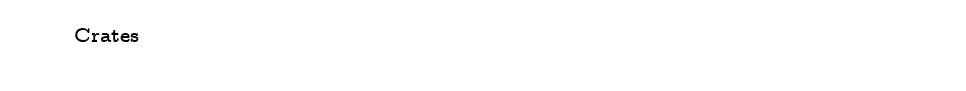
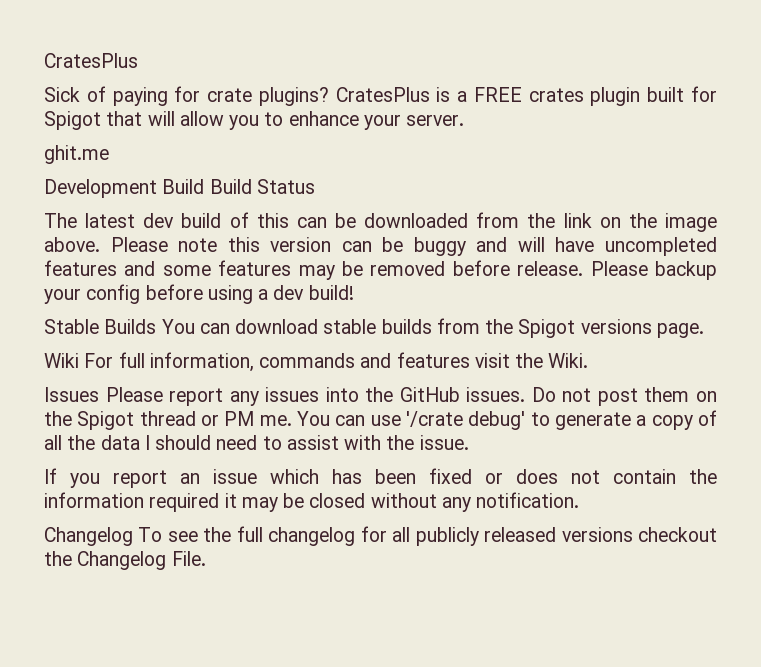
[74,28,139,42] Crates -> [44,53,138,68] [44,86,717,106] [44,111,465,130] [44,145,109,164] [44,179,315,198] [44,212,717,232] [44,237,718,256] [44,260,717,280] [44,284,354,304] [44,318,704,338] [44,352,589,372] [44,387,718,406] [44,410,717,430] [44,435,469,450] [44,468,717,488] [44,492,580,512] [44,526,717,546] [44,551,206,570] CratesPlus // Sick of paying for crate plugins? CratesPlus is a FREE crates plugin built for Spigot that will allow you to enhance your server. // ghit.me // Development Build Build Status // The latest dev build of this can be downloaded from the link on the image above. Please note this version can be buggy and will have uncompleted features and some features may be removed before release. Please backup your config before using a dev build! // Stable Builds You can download stable builds from the Spigot versions page. // Wiki For full information, commands and features visit the Wiki. // Issues Please report any issues into the GitHub issues. Do not post them on the Spigot thread or PM me. You can use '/crate debug' to generate a copy of all the data I should need to assist with the issue. // If you report an issue which has been fixed or does not contain the information required it may be closed without any notification. // Changelog To see the full changelog for all publicly released versions checkout the Changelog File.

